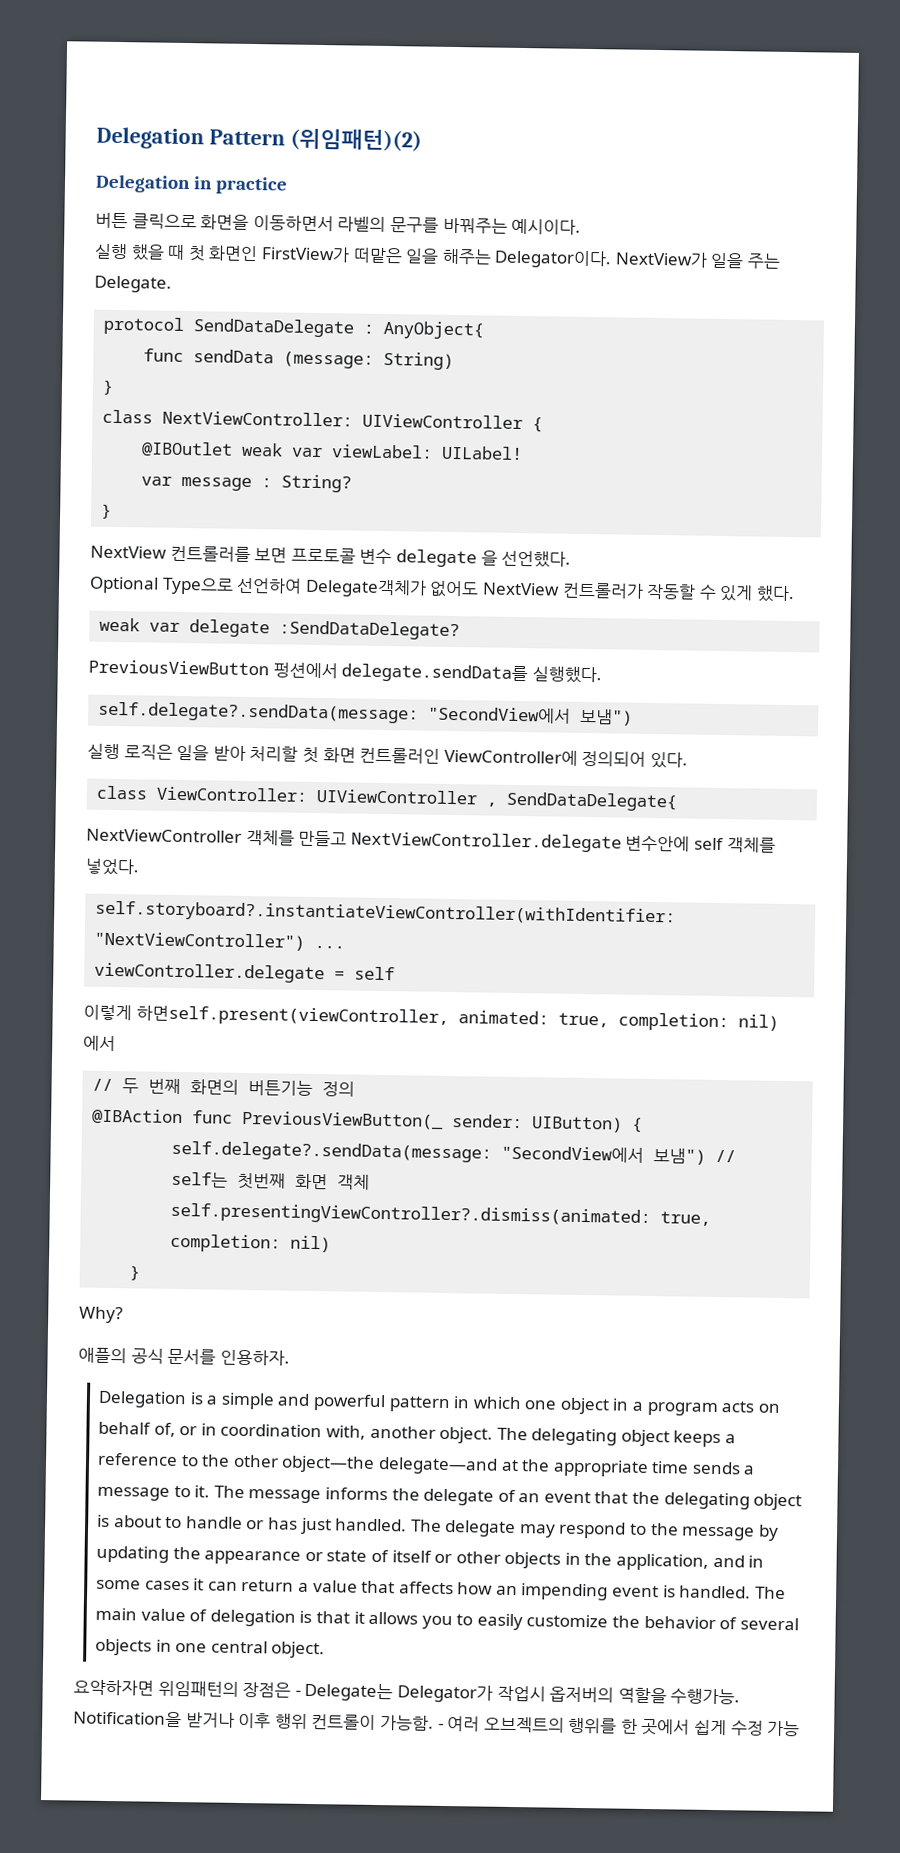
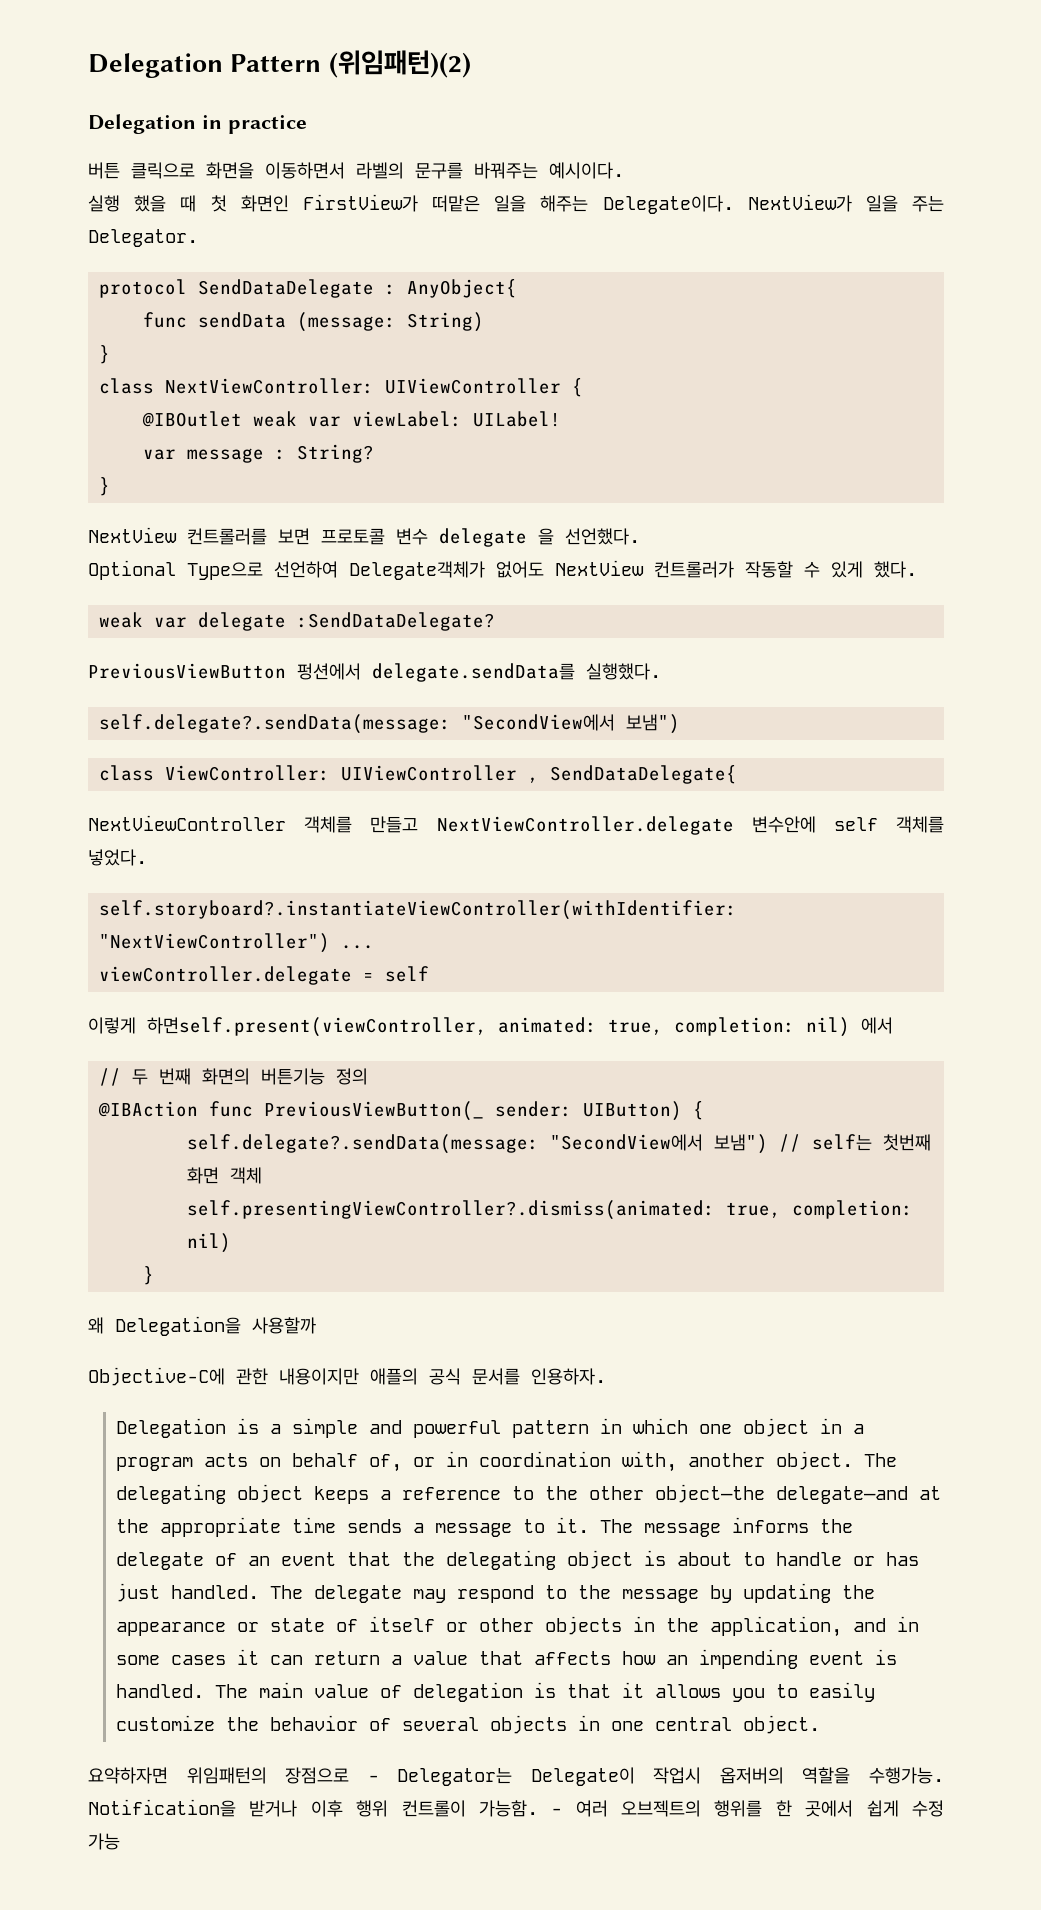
[494,249,613,269] Delegator이다. -> [602,195,734,214] Delegate이다.
[94,275,172,293] Delegate. -> [88,229,198,247] Delegator.
[87,743,688,769] // 실행 로직은 일을 받아 처리할 첫 화면 컨트롤러인 ViewController에 정의되어 있다. -> (681, 724) none
[79,1306,123,1324] Why? // -> [88,1316,316,1336] [88,1367,359,1386] 왜 Delegation을 사용할까 // Objective-C에 관한 내용이지만
[242,1682,493,1703] 장점은 - Delegate는 Delegator가 -> [285,1767,635,1786] 장점으로 - Delegator는 Delegate이

